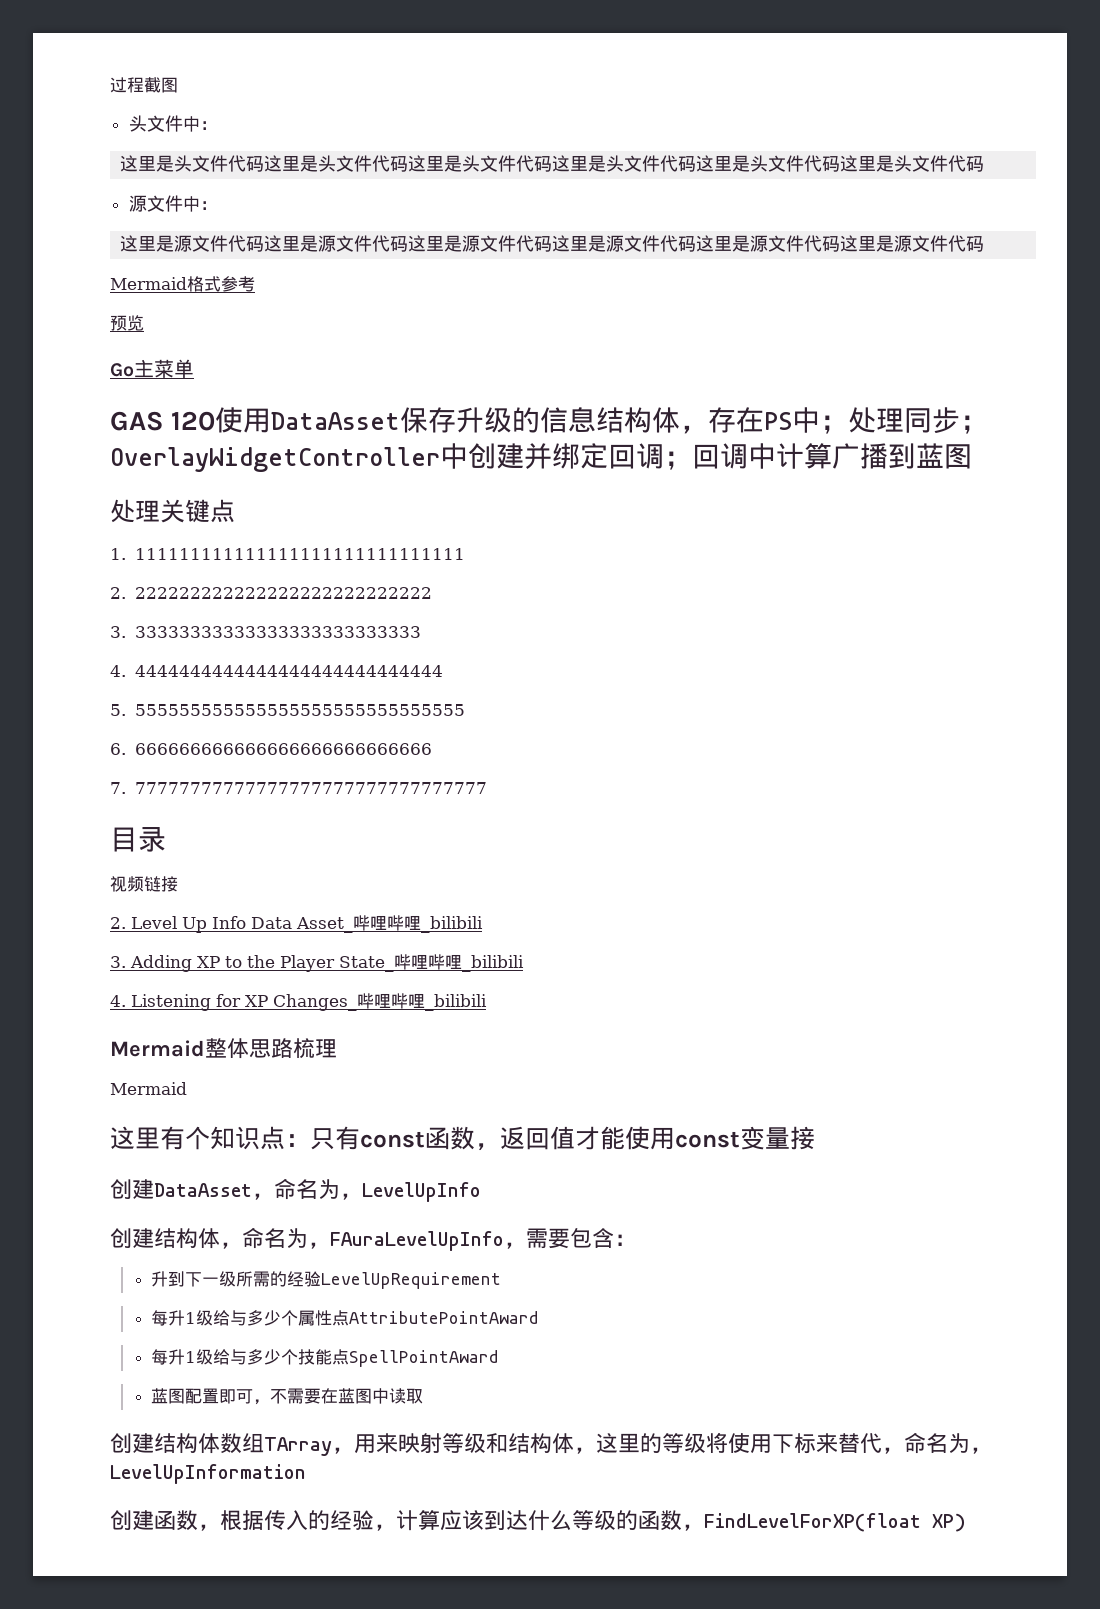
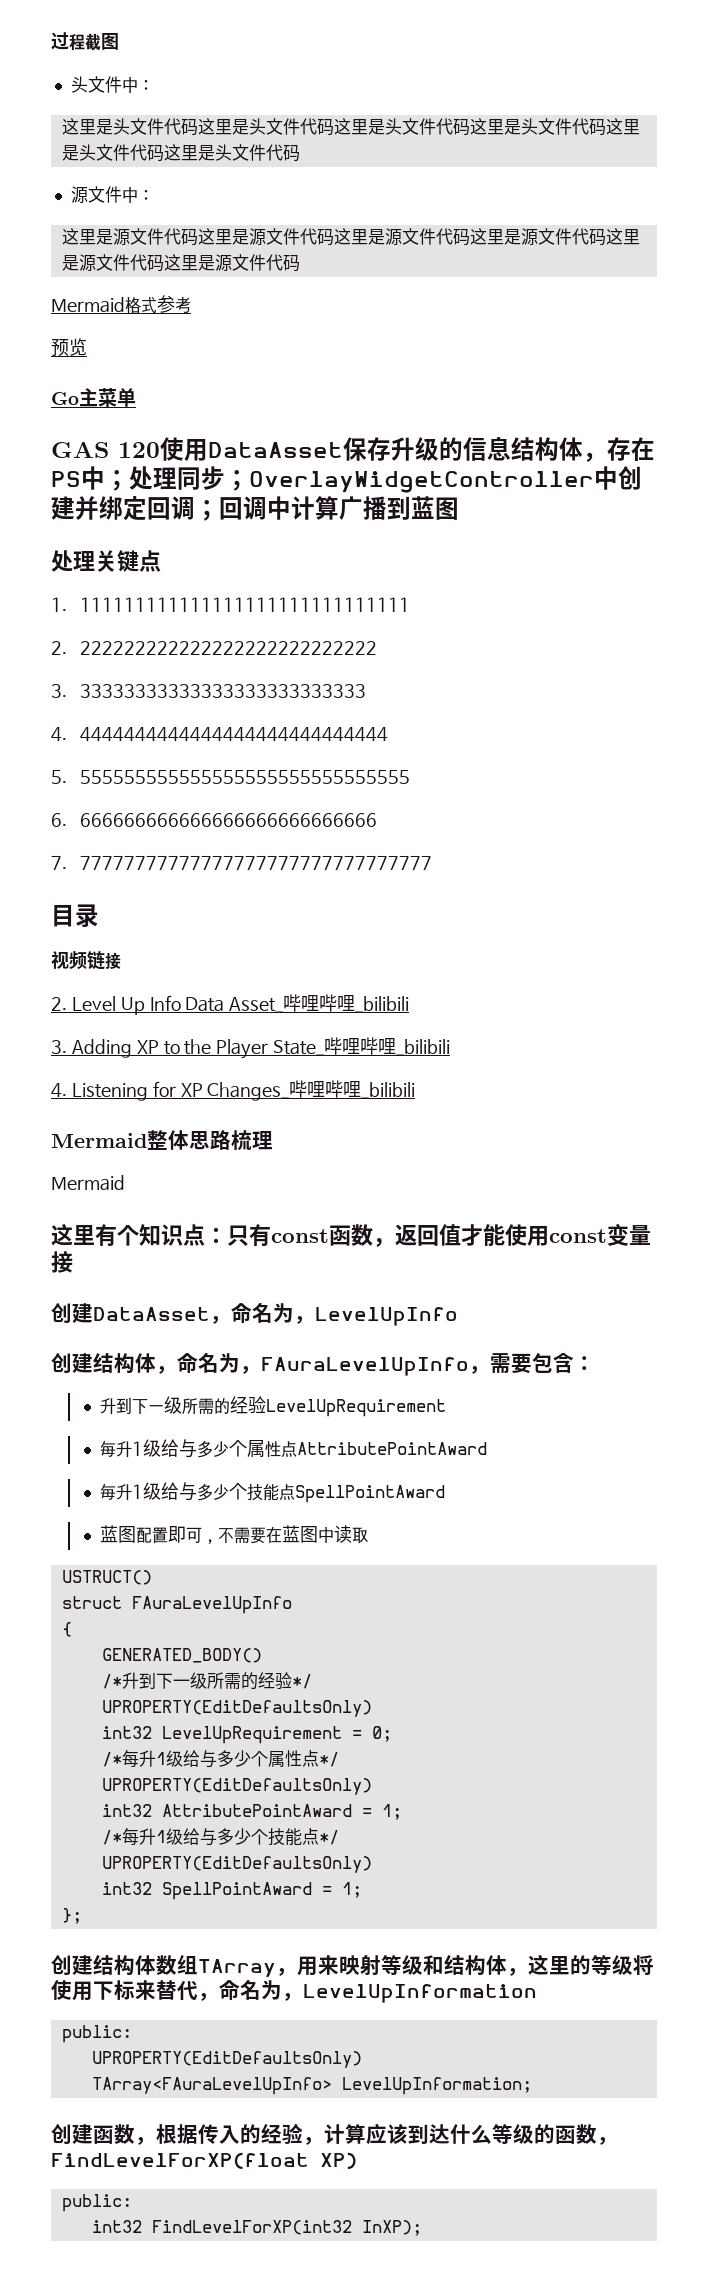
(424, 1396) none -> [61,1570,152,1585] [61,1596,292,1614] [61,1622,72,1637] [101,1648,262,1663] [101,1672,312,1690] [101,1700,372,1717] [101,1726,392,1744] [101,1750,339,1768] [101,1778,372,1795] [101,1804,402,1820] [101,1828,339,1846] [101,1856,372,1873] [101,1882,362,1900] [61,1908,82,1924] // USTRUCT() // struct FAuraLevelUpInfo // { // GENERATED_BODY() // /*升到下一级所需的经验*/ // UPROPERTY(EditDefaultsOnly) // int32 LevelUpRequirement = 0; // /*每升1级给与多少个属性点*/ // UPROPERTY(EditDefaultsOnly) // int32 AttributePointAward = 1; // /*每升1级给与多少个技能点*/ // UPROPERTY(EditDefaultsOnly) // int32 SpellPointAward = 1; // };
(306, 1474) none -> [61,2025,132,2043] [91,2051,362,2068] [91,2077,532,2095] // public: // UPROPERTY(EditDefaultsOnly) // TArray<FAuraLevelUpInfo> LevelUpInformation;
(966, 1522) none -> [61,2194,132,2212] [91,2220,422,2236] // public: // int32 FindLevelForXP(int32 InXP);

